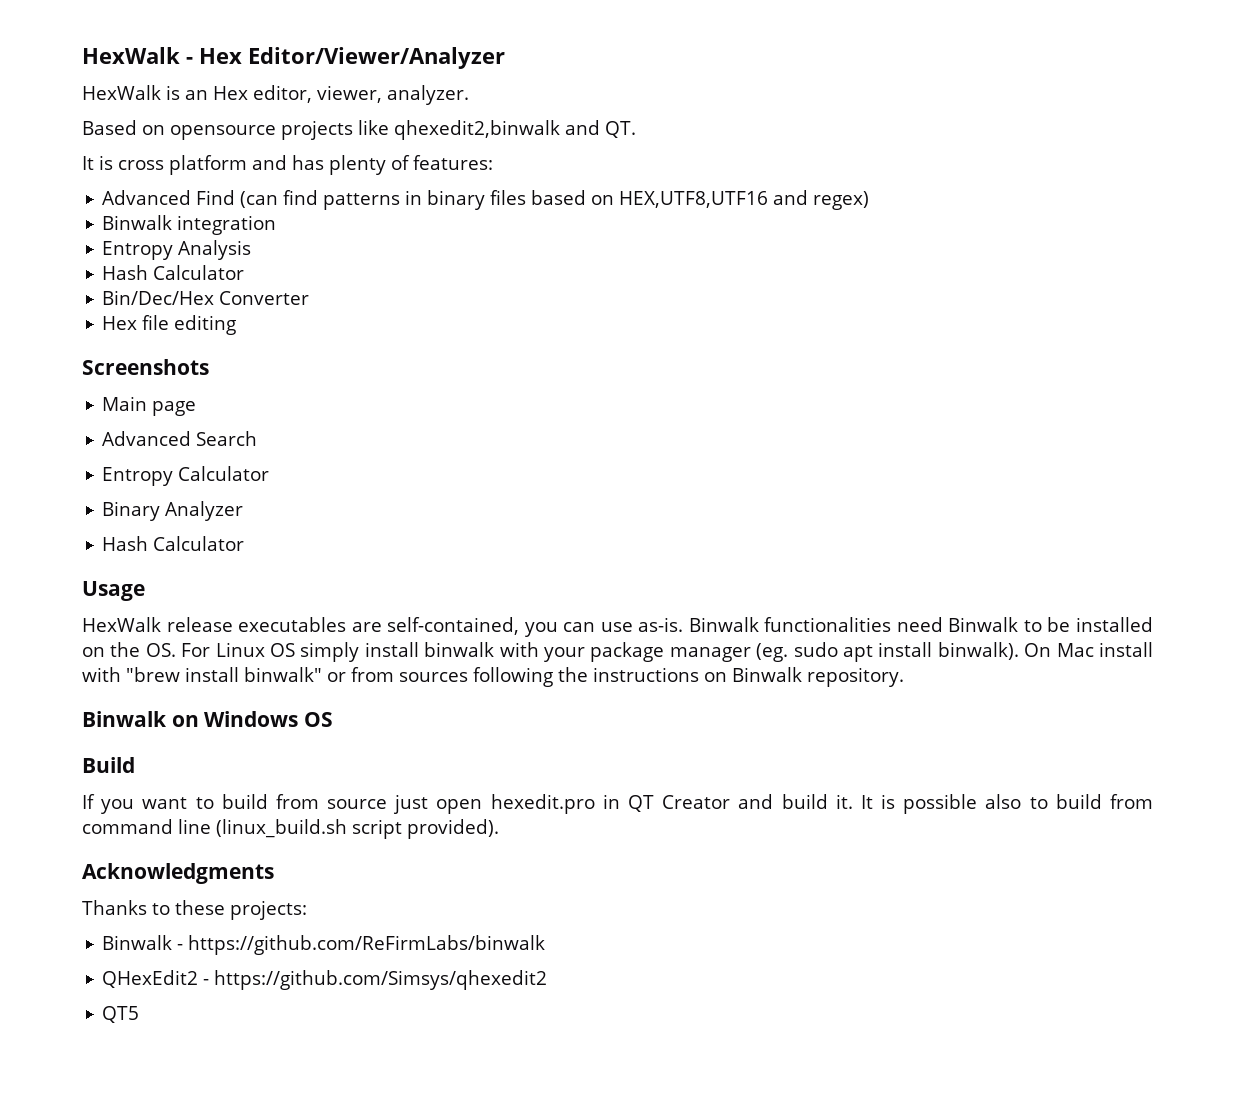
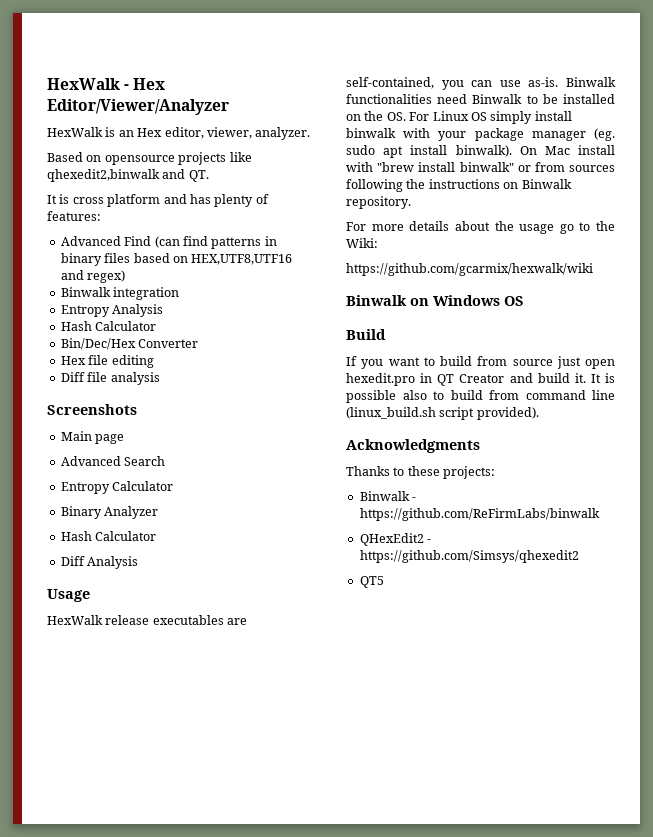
(237, 325) none -> [60,372,160,385] // Diff file analysis
(245, 543) none -> [60,556,139,569] // Diff Analysis
(904, 677) none -> [346,221,615,234] [346,238,378,248] [346,263,593,276] // For more details about the usage go to the Wiki: // https://github.com/gcarmix/hexwalk/wiki

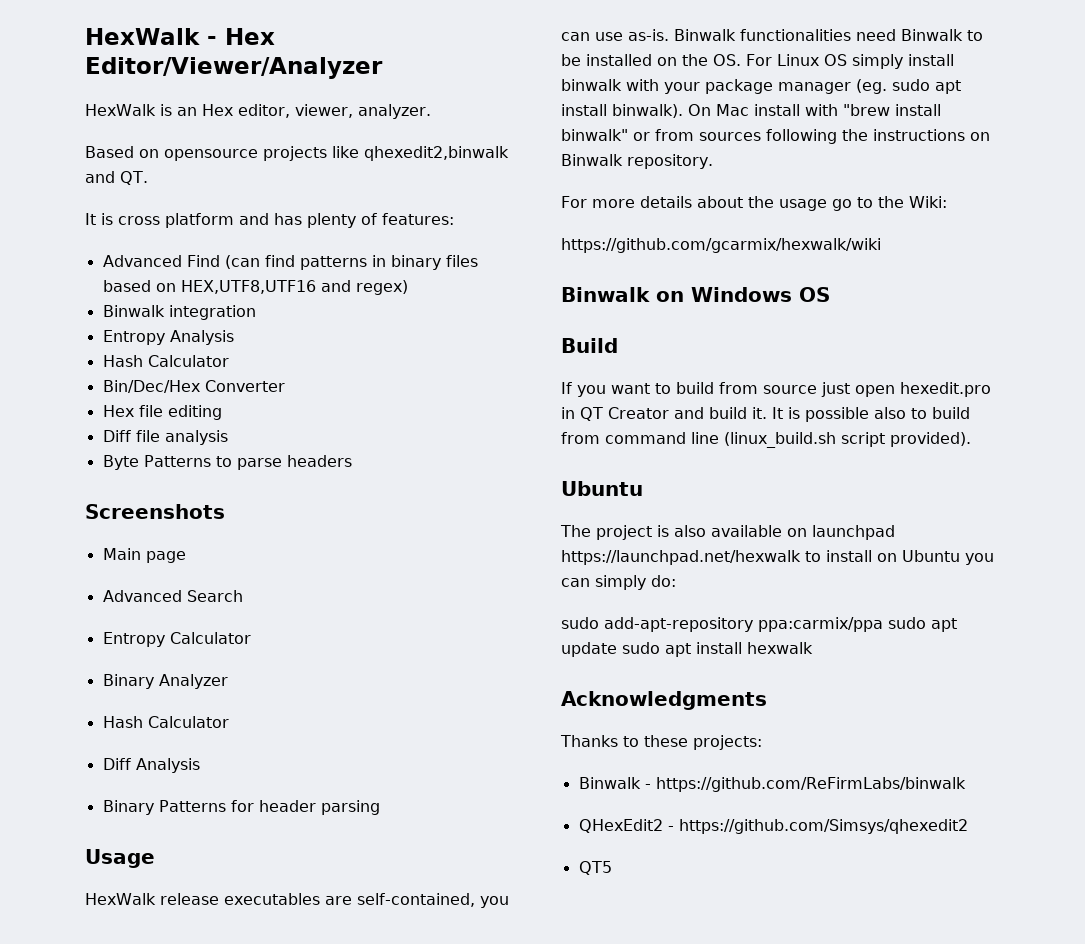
(160, 378) none -> [102,455,352,470] // Byte Patterns to parse headers
(139, 562) none -> [102,800,380,815] // Binary Patterns for header parsing
(539, 413) none -> [561,481,643,496] [560,525,895,540] [561,550,994,565] [561,575,676,590] [561,617,957,632] [561,642,813,657] // Ubuntu // The project is also available on launchpad https://launchpad.net/hexwalk to install on Ubuntu you can simply do: // sudo add-apt-repository ppa:carmix/ppa sudo apt update sudo apt install hexwalk

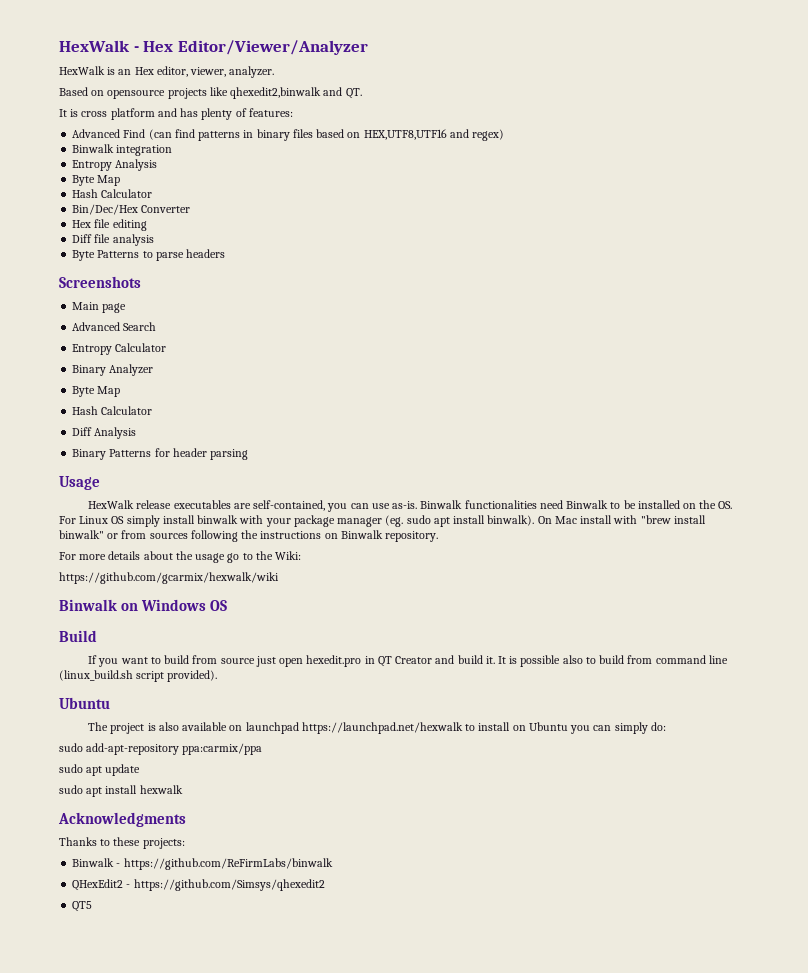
(234, 337) none -> [72,175,121,186] // Byte Map
(228, 681) none -> [72,386,121,397] // Byte Map
(883, 624) none -> (263, 749) //
(617, 649) none -> (141, 770) //

